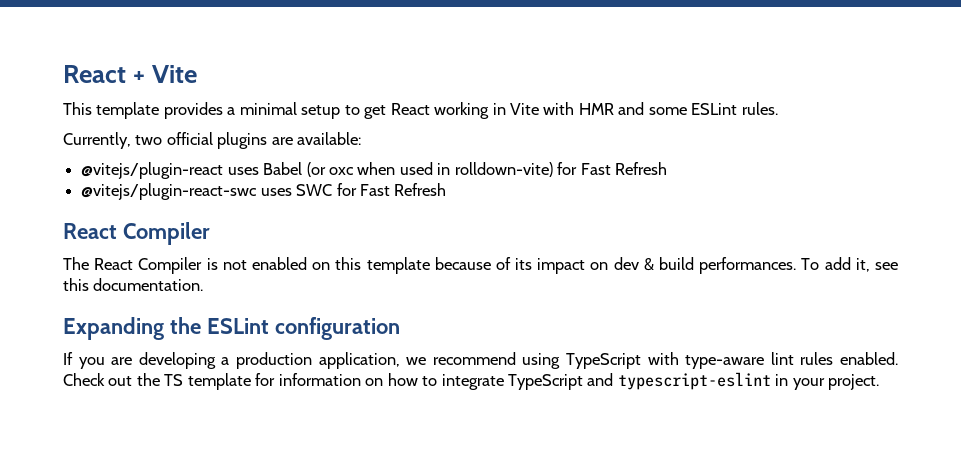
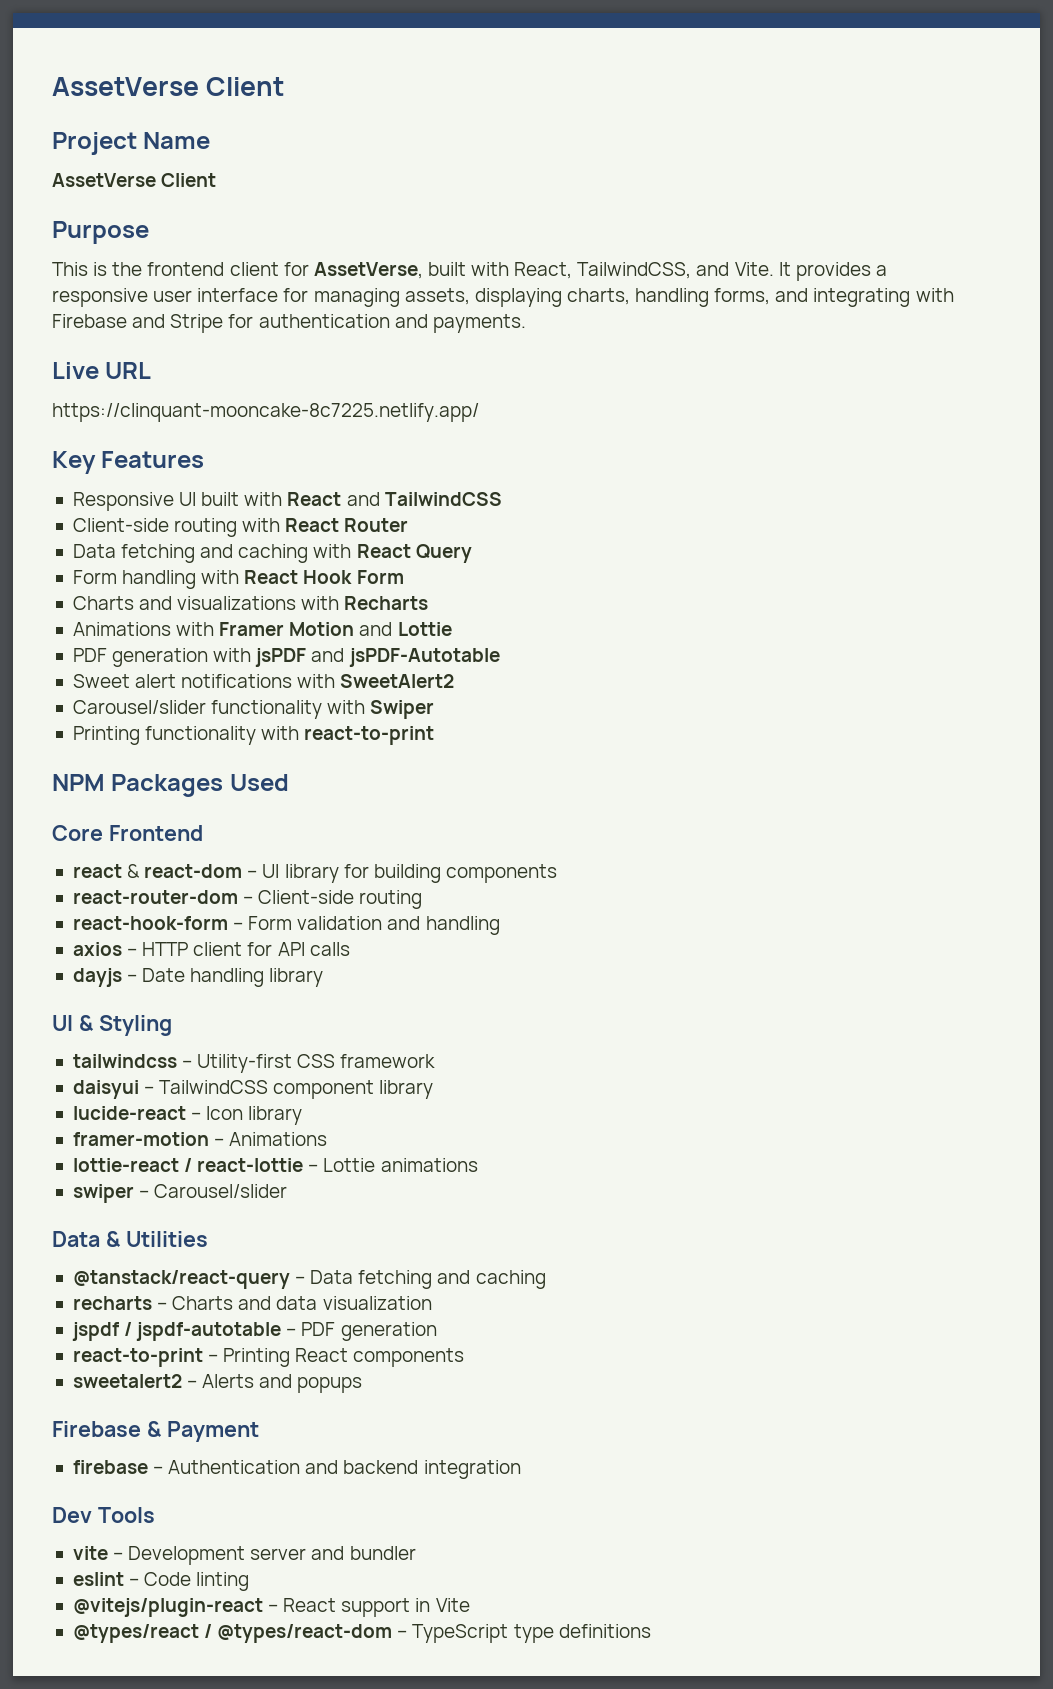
[63,65,198,83] [63,102,778,119] [63,132,362,149] [81,162,668,179] [81,183,447,200] [63,222,210,245] [63,257,898,274] [63,278,204,291] [63,317,400,340] [63,352,899,369] [63,372,880,390] React + Vite // This template provides a minimal setup to get React working in Vite with HMR and some ESLint rules. // Currently, two official plugins are available: // @vitejs/plugin-react uses Babel (or oxc when used in rolldown-vite) for Fast Refresh // @vitejs/plugin-react-swc uses SWC for Fast Refresh // React Compiler // The React Compiler is not enabled on this template because of its impact on dev & build performances. To add it, see this documentation. // Expanding the ESLint configuration // If you are developing a production application, we recommend using TypeScript with type-aware lint rules enabled. Check out the TS template for information on how to integrate TypeScript and typescript-eslint in your project. -> [52,77,285,96] [52,132,211,155] [52,173,217,187] [52,221,149,244] [52,262,887,281] [52,288,954,307] [52,314,526,333] [52,362,152,379] [52,403,479,422] [52,451,205,474] [72,492,502,511] [72,518,409,537] [72,544,472,563] [72,570,404,589] [72,596,429,610] [72,622,452,636] [72,648,500,667] [72,674,455,688] [72,700,435,719] [72,726,435,745] [52,774,289,797] [52,825,203,841] [72,864,557,883] [72,890,423,909] [72,916,500,935] [72,942,350,956] [72,968,324,987] [52,1015,172,1036] [72,1054,436,1073] [72,1080,434,1099] [72,1106,303,1125] [72,1132,328,1146] [72,1158,478,1172] [72,1184,288,1203] [52,1231,208,1247] [72,1270,546,1289] [72,1296,432,1310] [71,1322,437,1341] [72,1348,465,1367] [72,1374,363,1393] [52,1421,259,1442] [72,1460,521,1479] [52,1507,155,1523] [72,1546,416,1565] [72,1572,250,1591] [72,1598,470,1617] [72,1624,651,1643] AssetVerse Client // Project Name // AssetVerse Client // Purpose // This is the frontend client for AssetVerse, built with React, TailwindCSS, and Vite. It provides a responsive user interface for managing assets, displaying charts, handling forms, and integrating with Firebase and Stripe for authentication and payments. // Live URL // https://clinquant-mooncake-8c7225.netlify.app/ // Key Features // Responsive UI built with React and TailwindCSS // Client-side routing with React Router // Data fetching and caching with React Query // Form handling with React Hook Form // Charts and visualizations with Recharts // Animations with Framer Motion and Lottie // PDF generation with jsPDF and jsPDF-Autotable // Sweet alert notifications with SweetAlert2 // Carousel/slider functionality with Swiper // Printing functionality with react-to-print // NPM Packages Used // Core Frontend // react & react-dom – UI library for building components // react-router-dom – Client-side routing // react-hook-form – Form validation and handling // axios – HTTP client for API calls // dayjs – Date handling library // UI & Styling // tailwindcss – Utility-first CSS framework // daisyui – TailwindCSS component library // lucide-react – Icon library // framer-motion – Animations // lottie-react / react-lottie – Lottie animations // swiper – Carousel/slider // Data & Utilities // @tanstack/react-query – Data fetching and caching // recharts – Charts and data visualization // jspdf / jspdf-autotable – PDF generation // react-to-print – Printing React components // sweetalert2 – Alerts and popups // Firebase & Payment // firebase – Authentication and backend integration // Dev Tools // vite – Development server and bundler // eslint – Code linting // @vitejs/plugin-react – React support in Vite // @types/react / @types/react-dom – TypeScript type definitions

